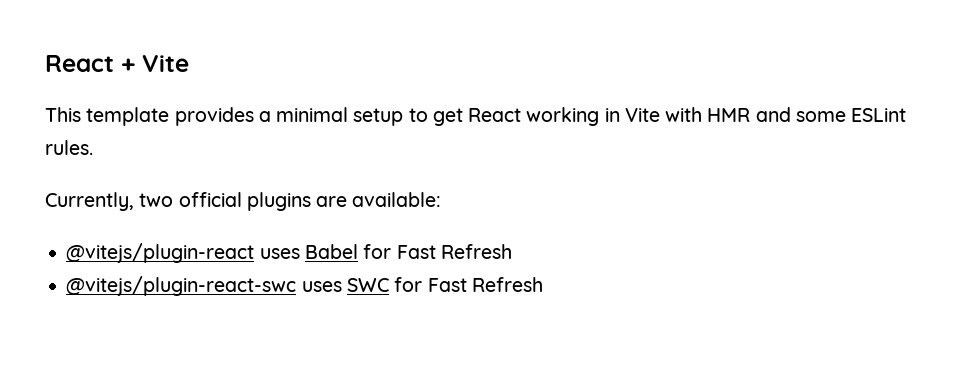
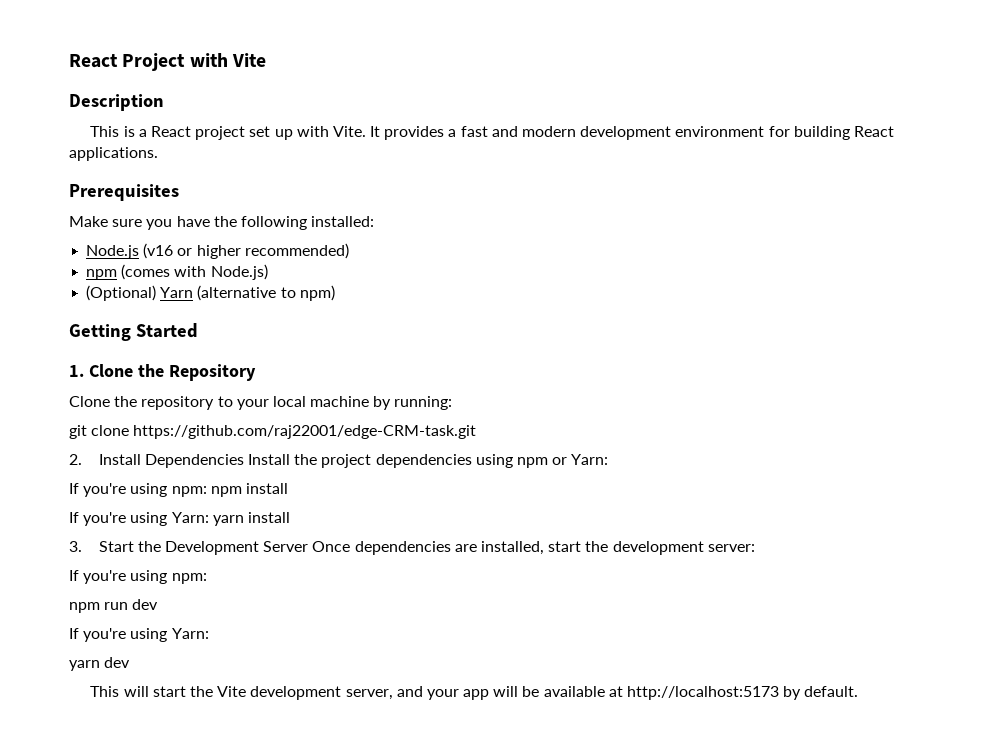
[45,55,189,72] [45,107,907,126] [45,140,93,155] [45,192,442,211] [66,243,512,263] [66,276,543,296] React + Vite // This template provides a minimal setup to get React working in Vite with HMR and some ESLint rules. // Currently, two official plugins are available: // @vitejs/plugin-react uses Babel for Fast Refresh // @vitejs/plugin-react-swc uses SWC for Fast Refresh -> [69,53,266,71] [69,94,164,111] [90,126,894,140] [69,147,158,161] [69,184,179,201] [69,216,375,230] [86,243,349,259] [86,264,268,280] [86,285,335,301] [69,323,198,341] [69,364,256,381] [69,396,453,410] [69,425,477,439] [69,454,609,468] [69,483,288,497] [69,512,290,526] [69,541,755,555] [69,570,207,584] [69,599,159,613] [69,628,209,642] [69,657,131,671] [90,686,859,700] React Project with Vite // Description // This is a React project set up with Vite. It provides a fast and modern development environment for building React applications. // Prerequisites // Make sure you have the following installed: // Node.js (v16 or higher recommended) // npm (comes with Node.js) // (Optional) Yarn (alternative to npm) // Getting Started // 1. Clone the Repository // Clone the repository to your local machine by running: // git clone https://github.com/raj22001/edge-CRM-task.git // 2. Install Dependencies Install the project dependencies using npm or Yarn: // If you're using npm: npm install // If you're using Yarn: yarn install // 3. Start the Development Server Once dependencies are installed, start the development server: // If you're using npm: // npm run dev // If you're using Yarn: // yarn dev // This will start the Vite development server, and your app will be available at http://localhost:5173 by default.

